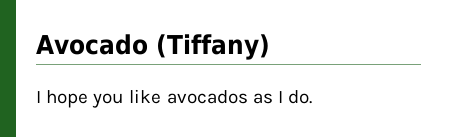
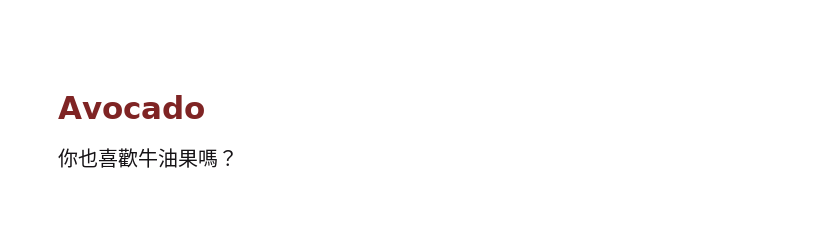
[155,34,270,60] [36,89,312,108] (Tiffany) // I hope you like avocados as I do. -> [58,148,238,168] // 你也喜歡牛油果嗎？

